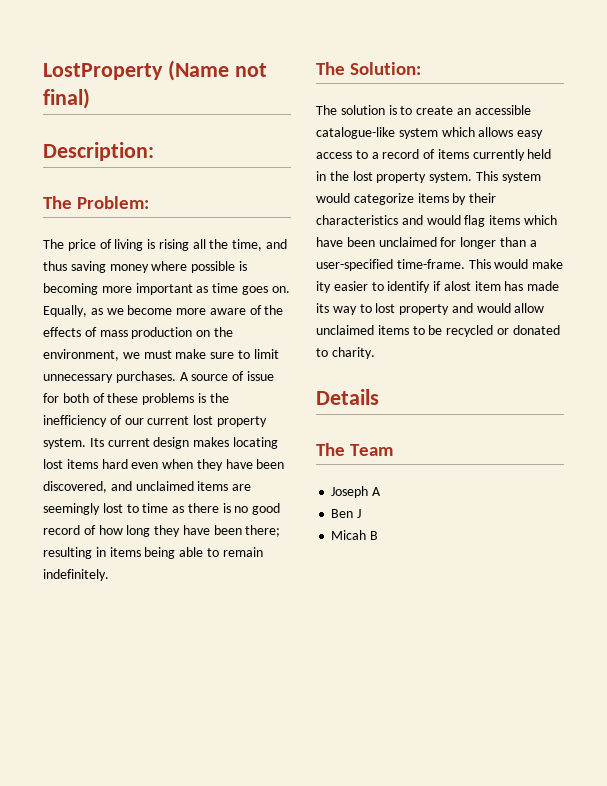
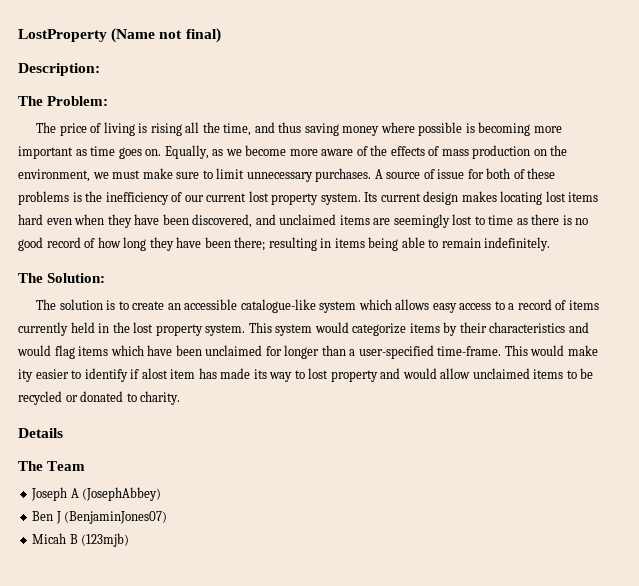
(382, 491) none -> [82,487,162,501] (JosephAbbey)
(362, 513) none -> [64,511,168,524] (BenjaminJones07)
(379, 535) none -> [81,533,130,547] (123mjb)

